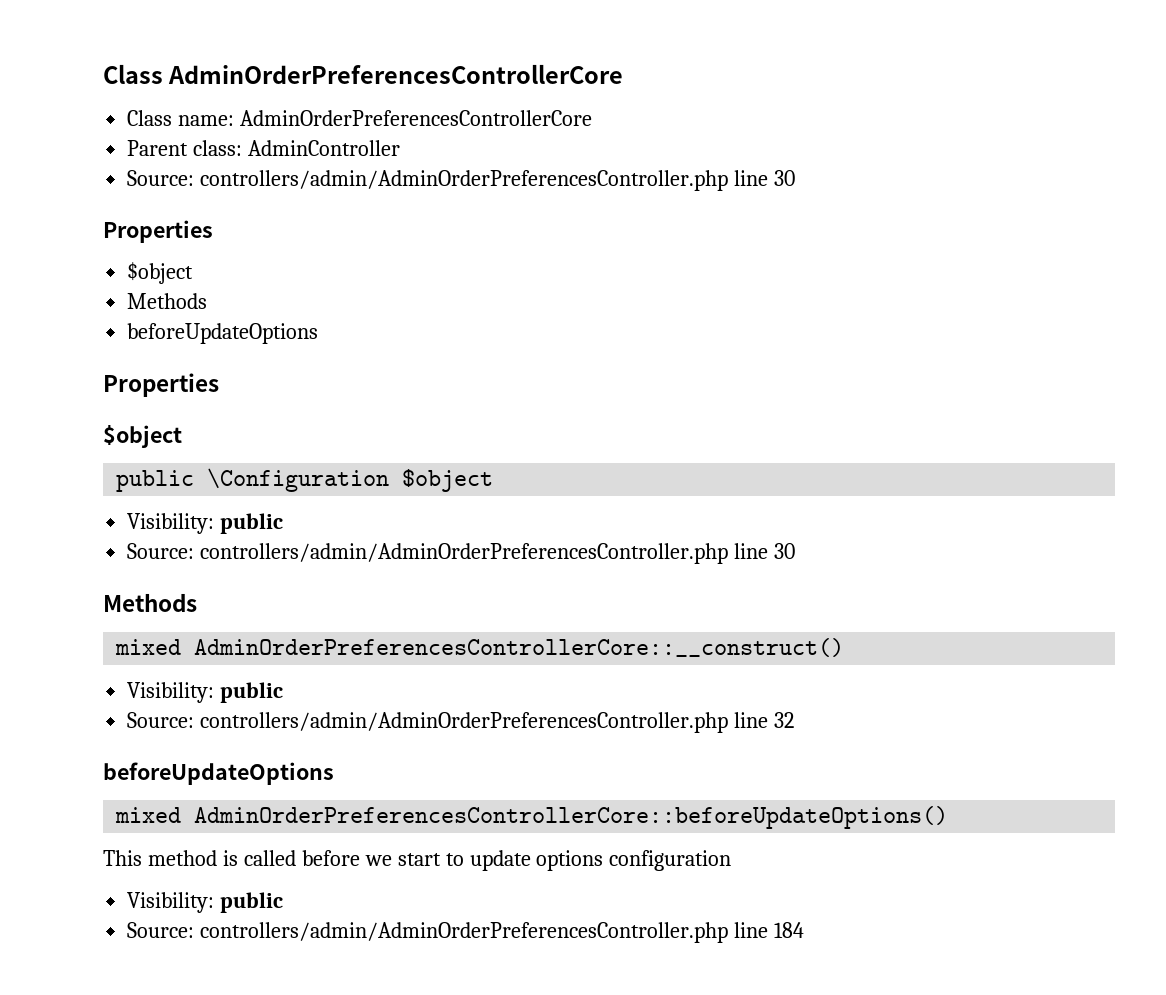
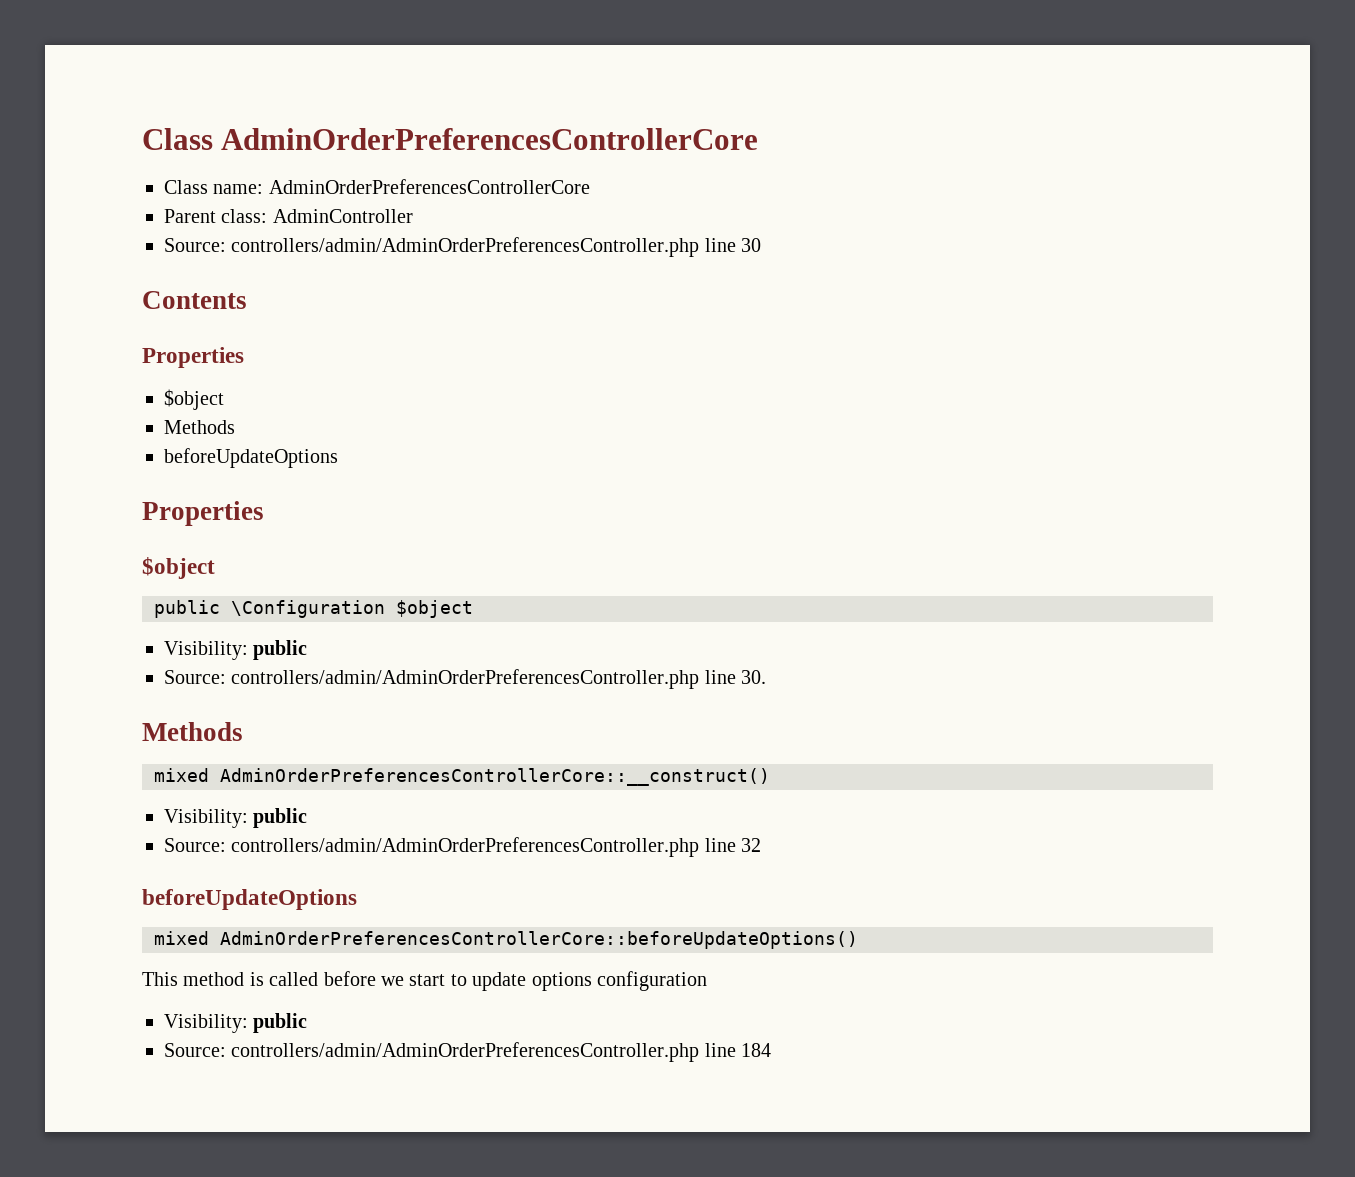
(796, 178) none -> [142,291,247,309] // Contents
[774,543,796,559] 30 -> [741,670,767,684] 30.

